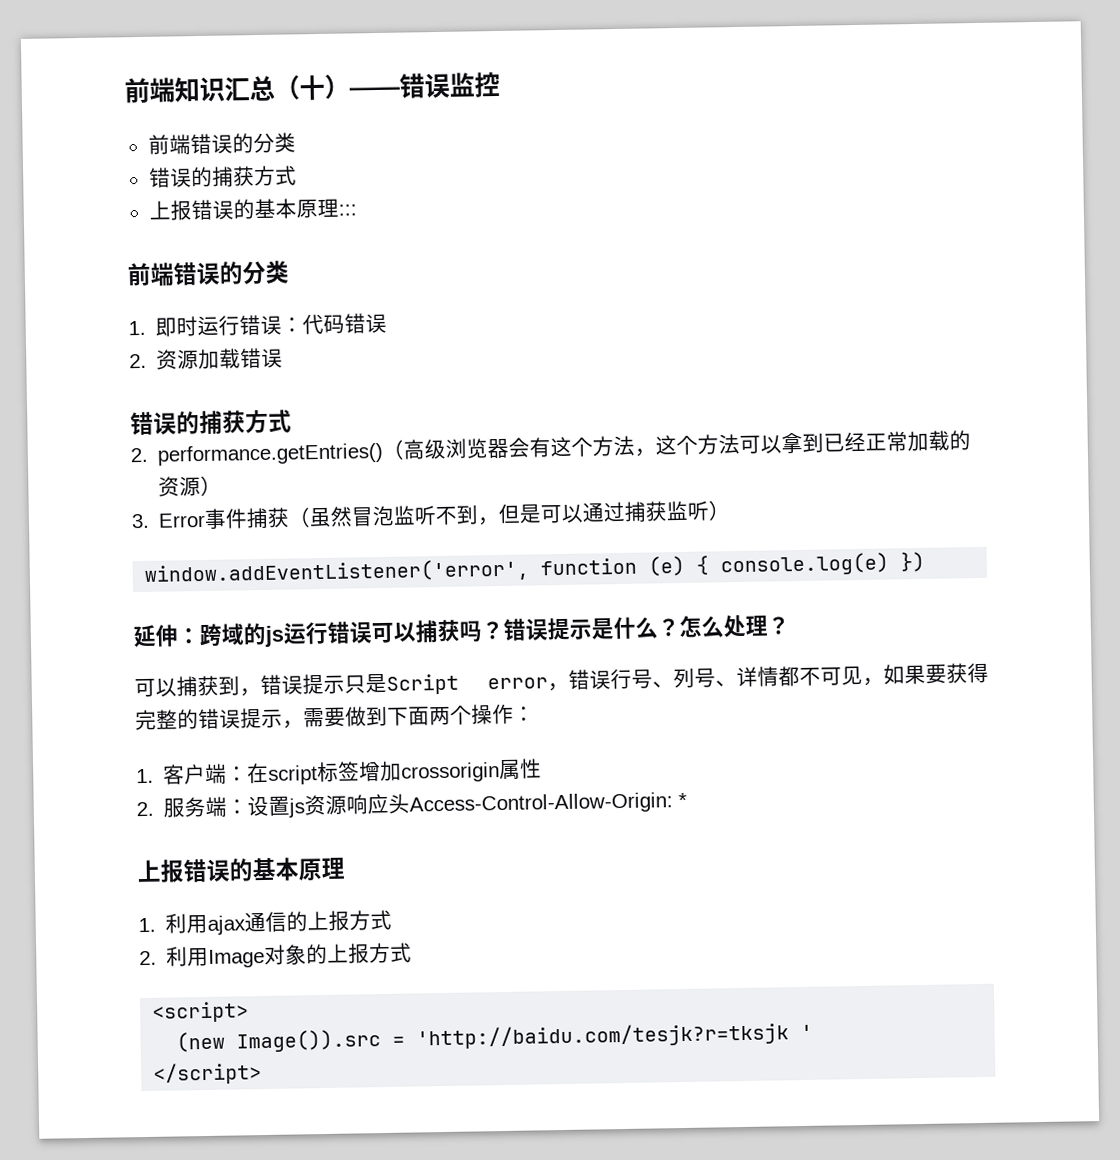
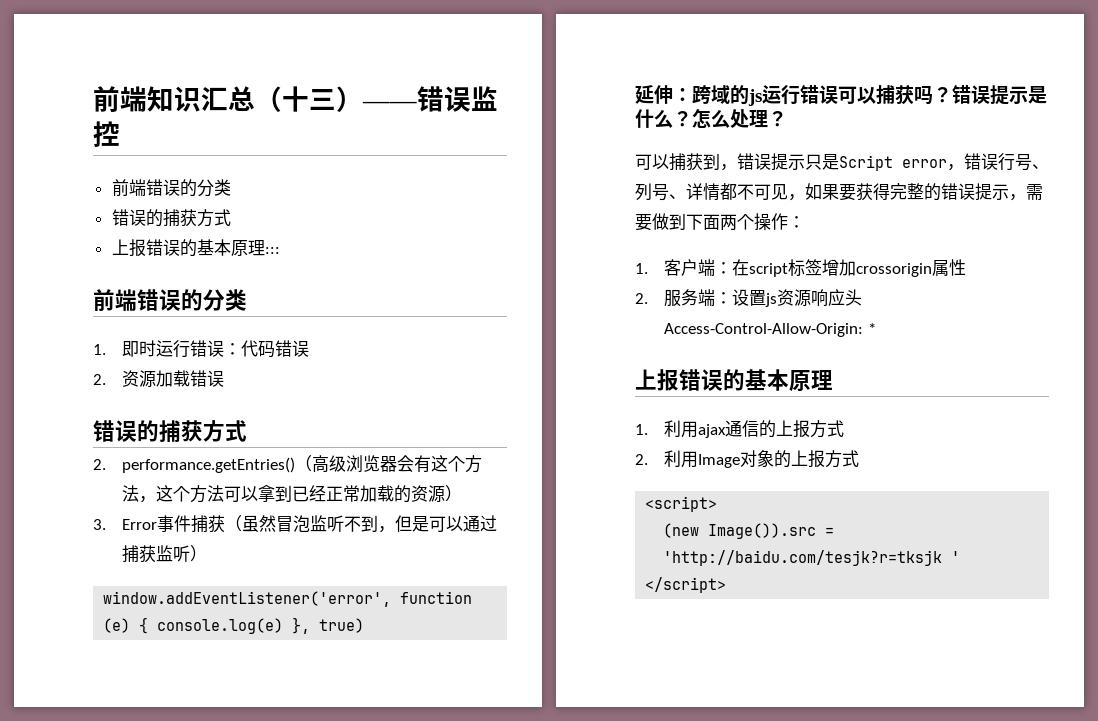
(325, 87) none -> [309,89,336,110] 三
[900,551,926,573] }) -> [292,617,365,634] }, true)

